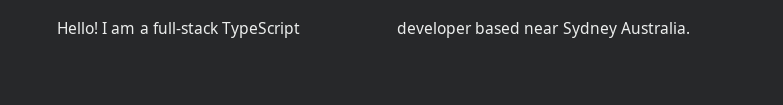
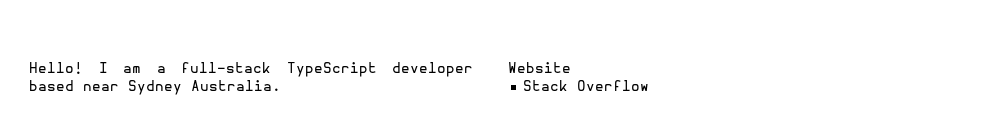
(690, 28) none -> [508,62,571,73] [523,80,650,91] // Website // Stack Overflow

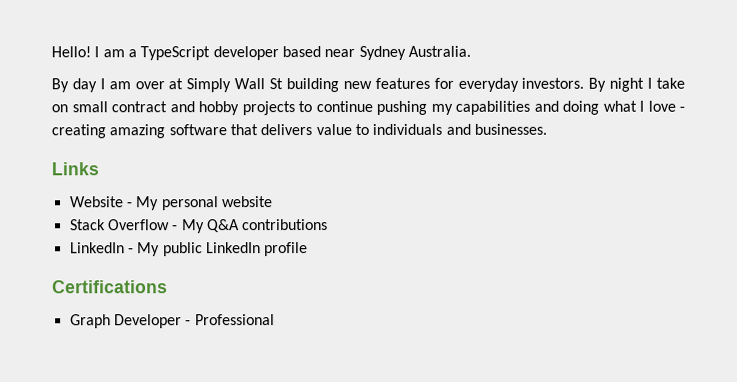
[181,62,271,73] full-stack -> (137, 53) none
[508,62,571,73] [523,80,650,91] Website // Stack Overflow -> [51,77,686,93] [51,100,685,116] [51,123,547,139] [51,162,99,176] [69,196,273,211] [69,219,329,234] [69,242,309,257] [52,280,168,294] [69,314,275,329] By day I am over at Simply Wall St building new features for everyday investors. By night I take on small contract and hobby projects to continue pushing my capabilities and doing what I love - creating amazing software that delivers value to individuals and businesses. // Links // Website - My personal website // Stack Overflow - My Q&A contributions // LinkedIn - My public LinkedIn profile // Certifications // Graph Developer - Professional

